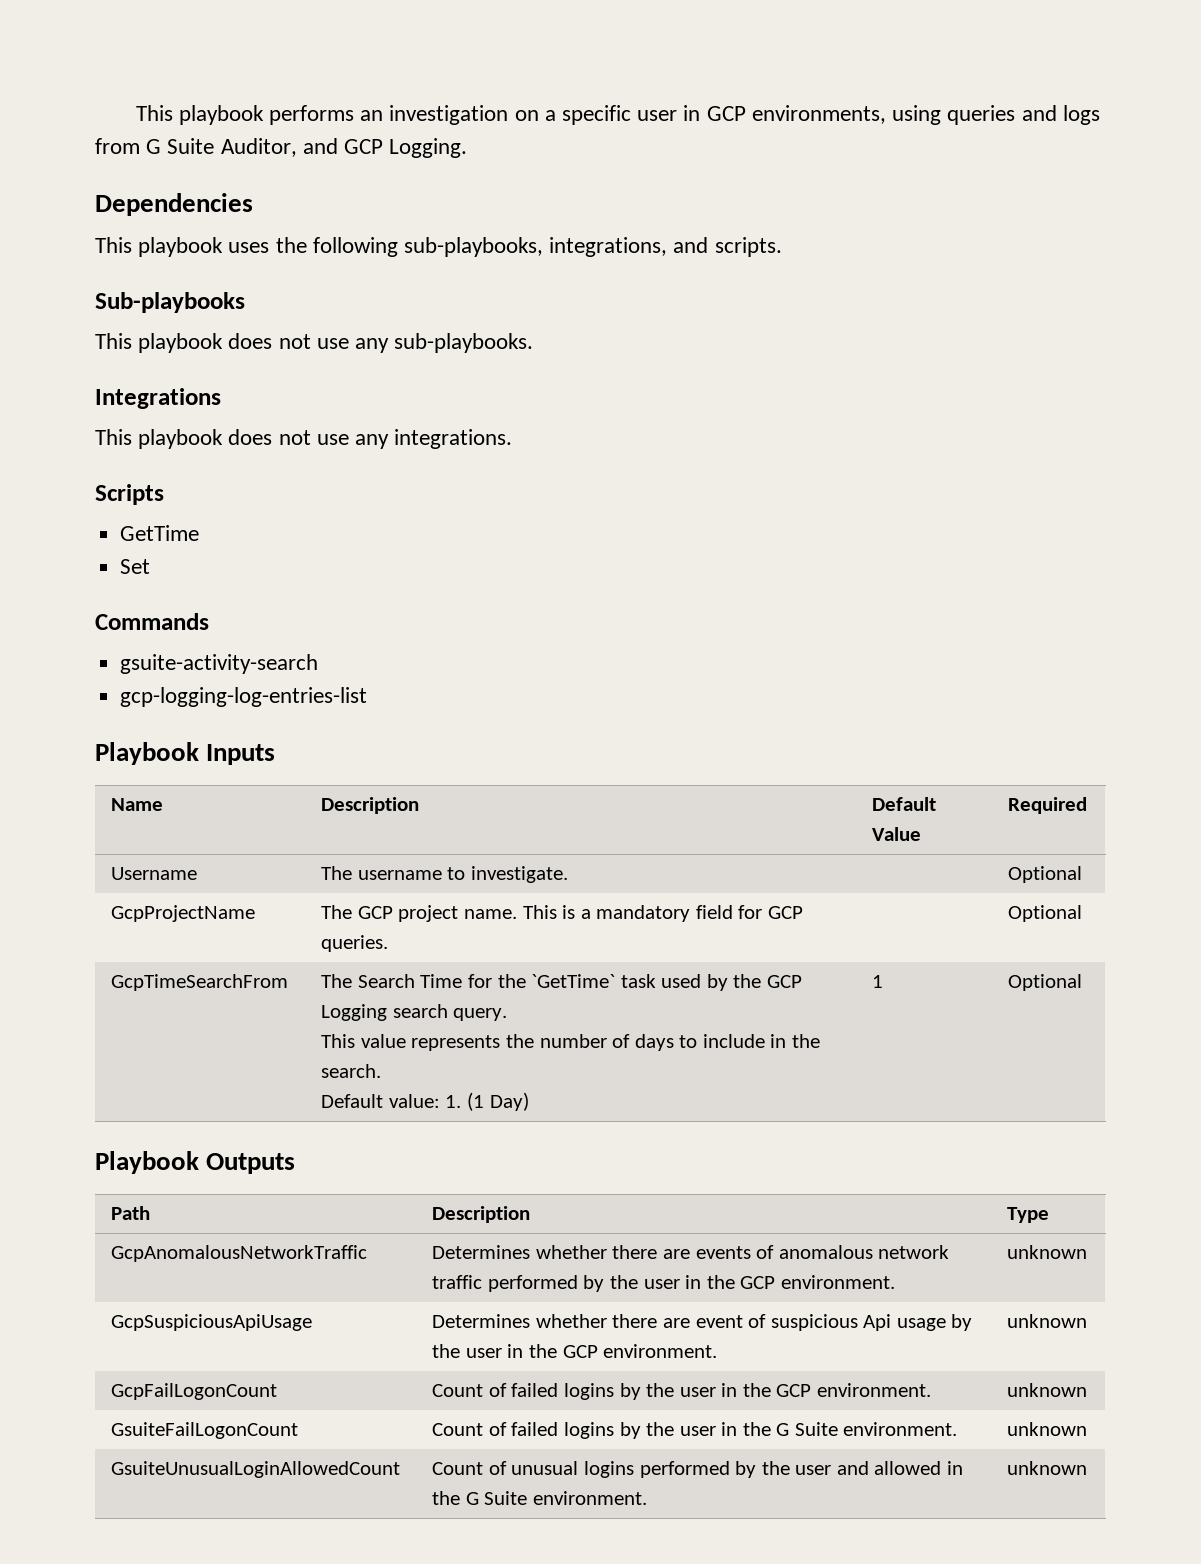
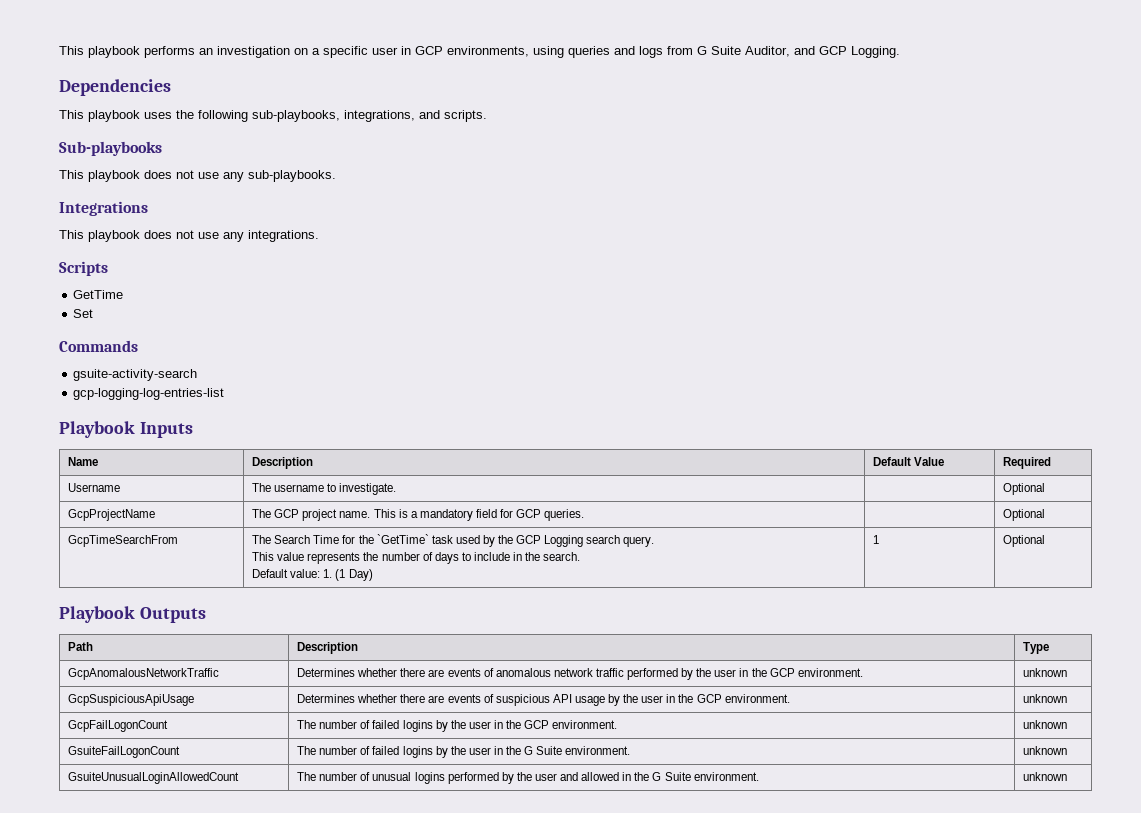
[695,1315,743,1328] event -> [447,694,481,703] events
[863,1314,892,1331] Api -> [552,694,572,703] API
[432,1384,484,1397] Count -> [297,720,358,729] The number
[432,1423,484,1436] Count -> [297,746,358,755] The number
[432,1462,484,1475] Count -> [297,772,358,781] The number

